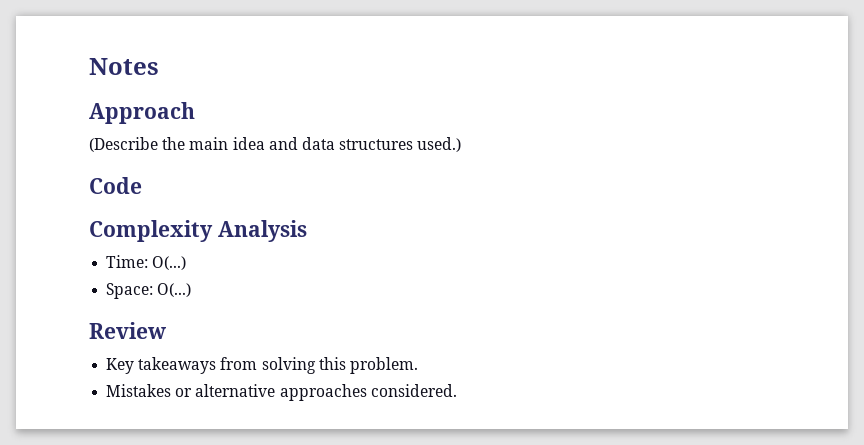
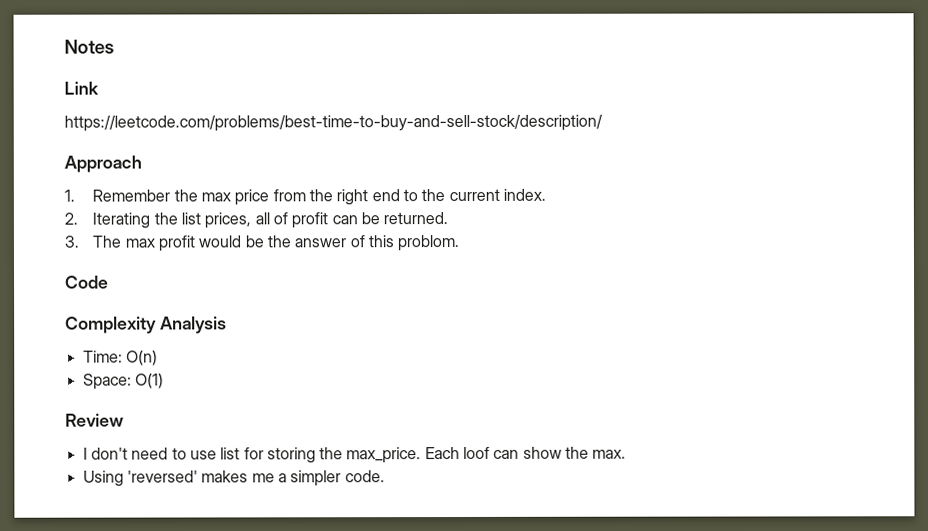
(159, 66) none -> [64,81,99,95] [64,114,603,132] // Link // https://leetcode.com/problems/best-time-to-buy-and-sell-stock/description/
[89,137,462,152] (Describe the main idea and data structures used.) -> [64,188,546,206] [64,212,449,229] [64,235,460,252] 1. Remember the max price from the right end to the current index. // 2. Iterating the list prices, all of profit can be returned. // 3. The max profit would be the answer of this problom.
[152,256,187,270] O(...) -> [125,350,158,366] O(n)
[157,283,192,297] O(...) -> [134,373,164,389] O(1)
[106,357,418,374] [106,384,457,401] Key takeaways from solving this problem. // Mistakes or alternative approaches considered. -> [82,446,627,464] [82,470,385,487] I don't need to use list for storing the max_price. Each loof can show the max. // Using 'reversed' makes me a simpler code.

